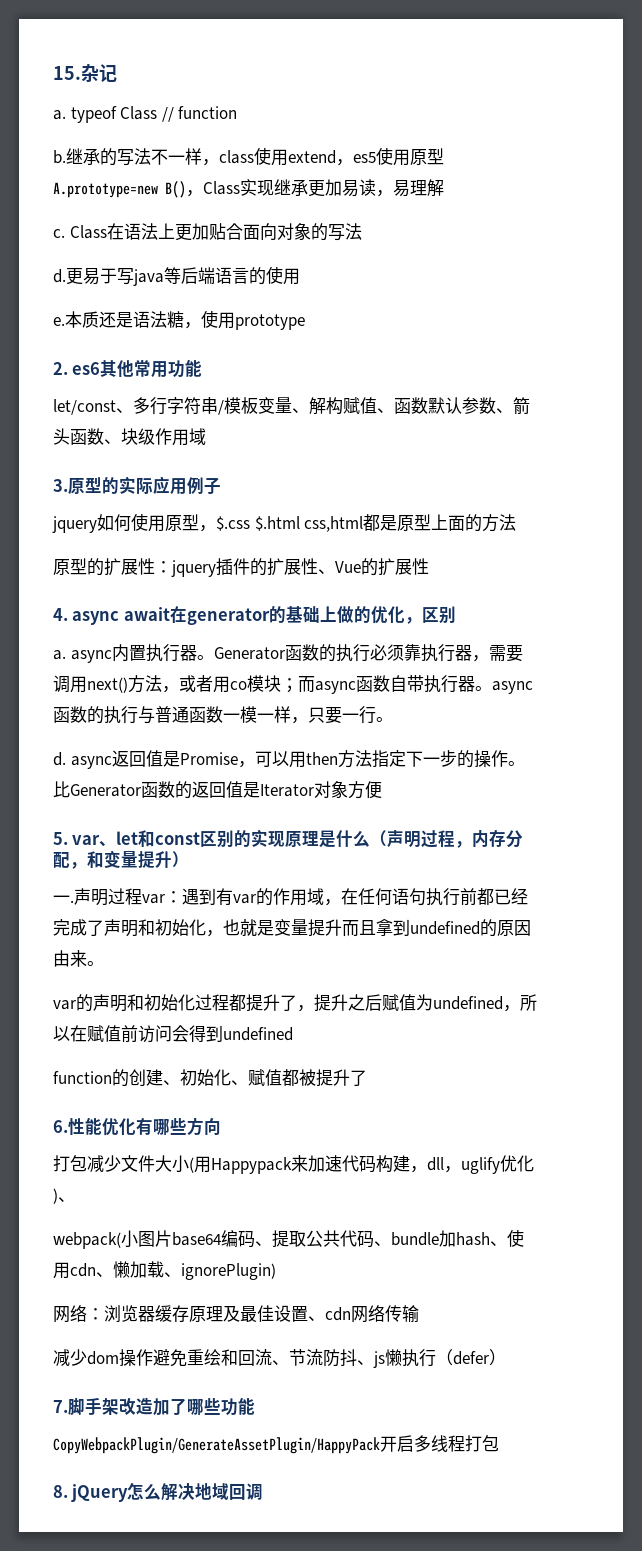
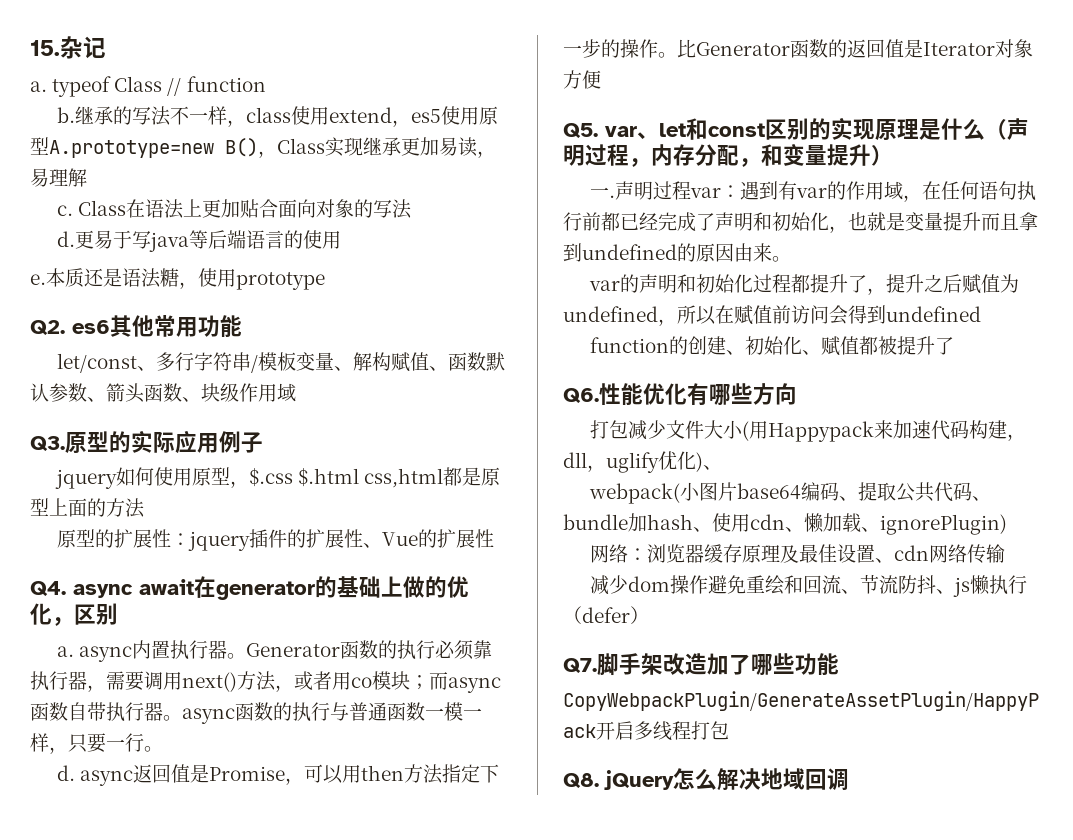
[53,362,68,375] 2. -> [30,320,65,336] Q2.
[53,479,68,492] 3. -> [30,436,65,452] Q3.
[53,608,68,621] 4. -> [30,581,66,597] Q4.
[53,832,68,845] 5. -> [563,123,598,139] Q5.
[53,1120,68,1133] 6. -> [563,388,599,404] Q6.
[53,1400,68,1413] 7. -> [563,658,597,674] Q7.
[53,1485,68,1498] 8. -> [563,773,599,789] Q8.

